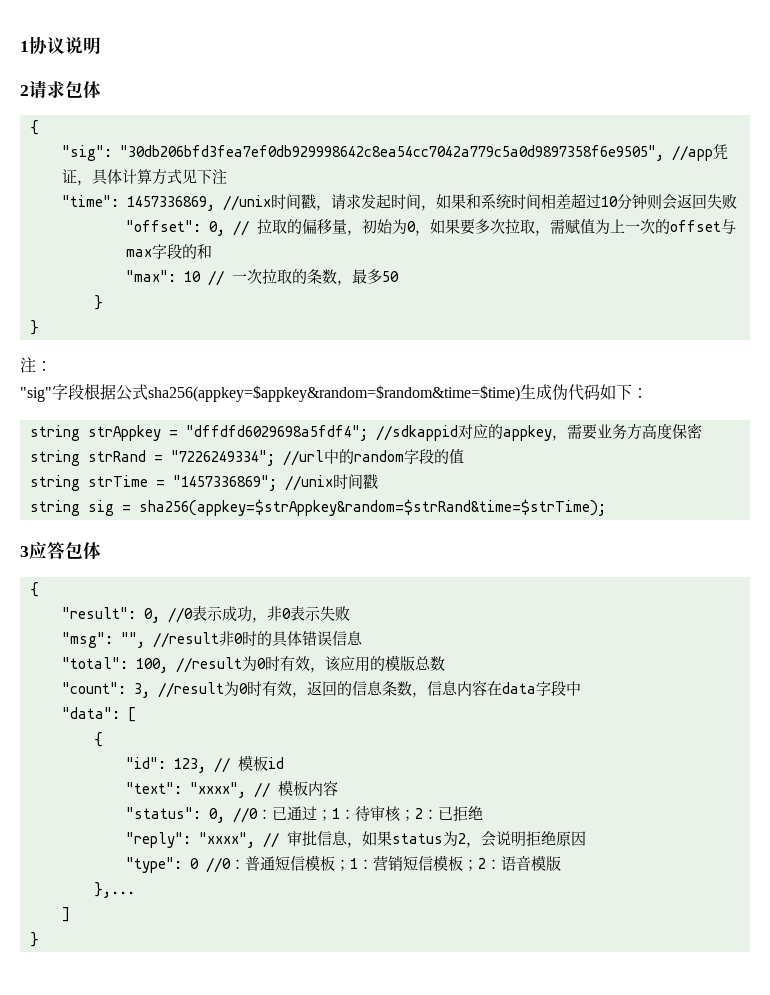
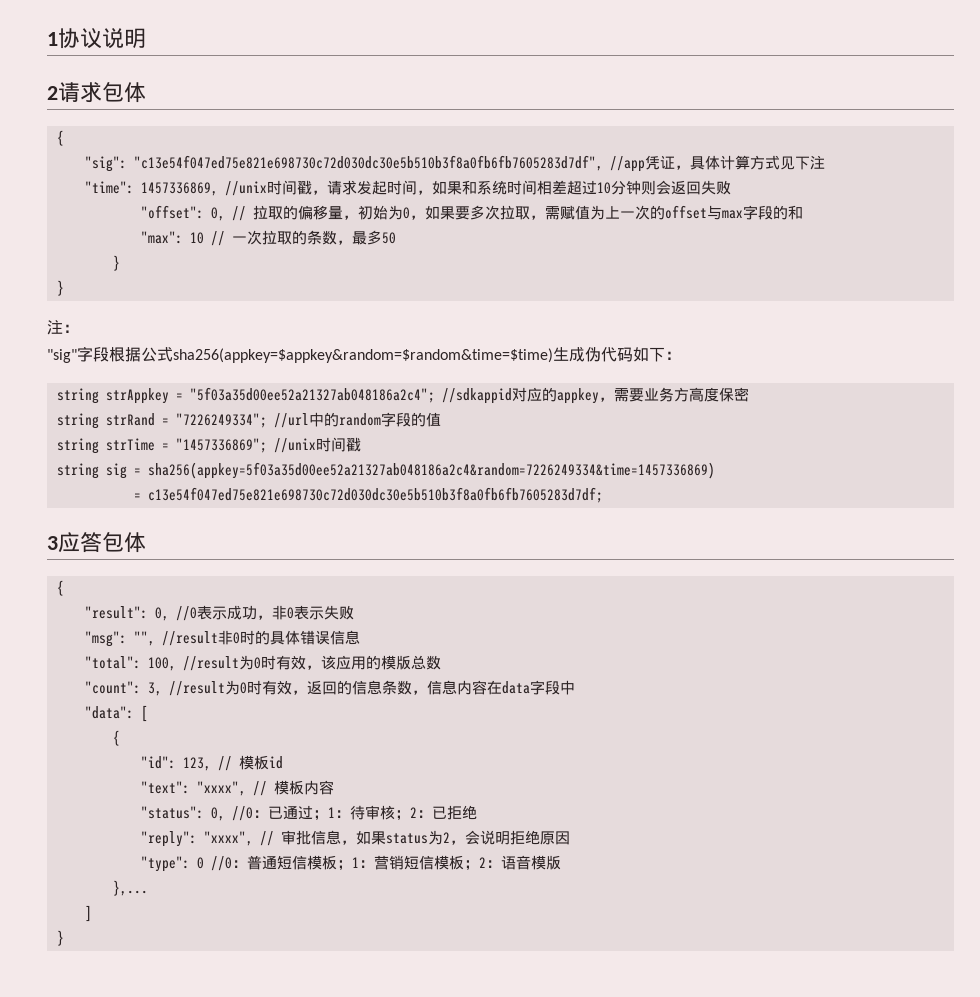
[119,145,664,161] "30db206bfd3fea7ef0db929998642c8ea54cc7042a779c5a0d9897358f6e9505", -> [133,155,603,171] "c13e54f047ed75e821e698730c72d030dc30e5b510b3f8a0fb6fb7605283d7df",
[185,425,368,441] "dffdfd6029698a5fdf4"; -> [189,387,435,403] "5f03a35d00ee52a21327ab048186a2c4";
[138,499,606,516] sha256(appkey=$strAppkey&random=$strRand&time=$strTime); -> [147,462,715,479] [133,487,603,503] sha256(appkey=5f03a35d00ee52a21327ab048186a2c4&random=7226249334&time=1457336869) // = c13e54f047ed75e821e698730c72d030dc30e5b510b3f8a0fb6fb7605283d7df;

